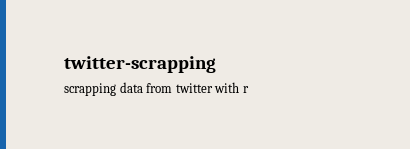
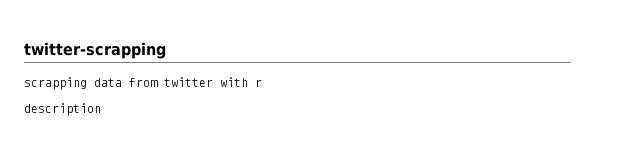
(249, 89) none -> [24,103,101,116] // description

